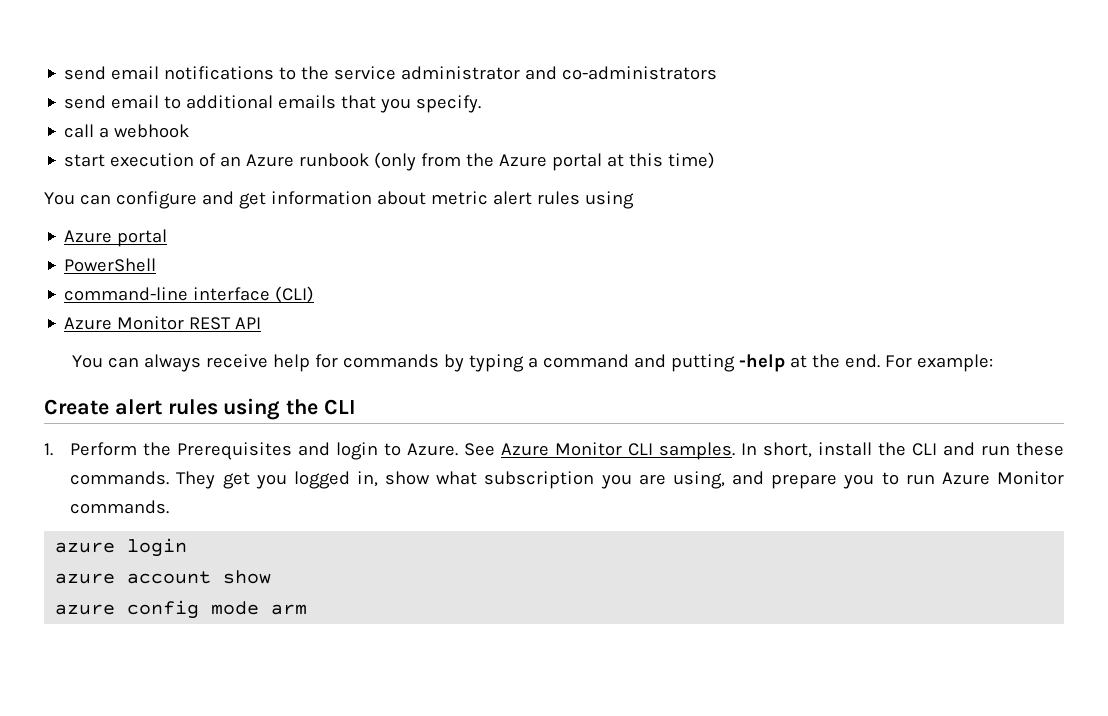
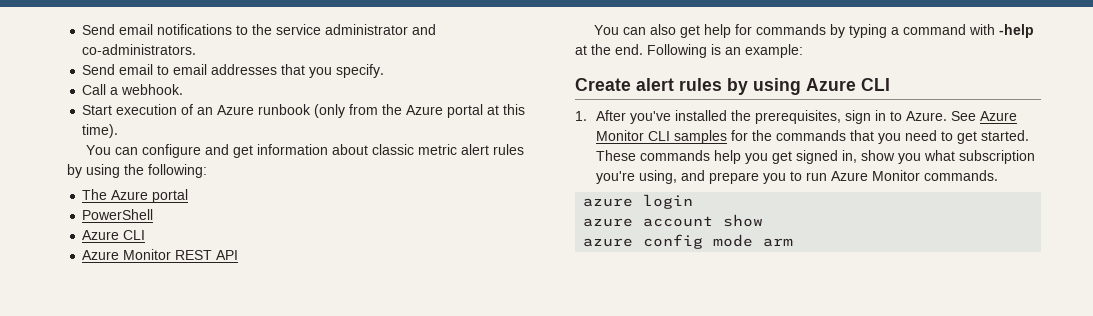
[64,66,107,80] send -> [82,24,116,35] Send
[562,66,718,80] [64,95,337,109] co-administrators // send email to additional emails -> [82,44,197,55] [82,64,278,75] co-administrators. // Send email to email addresses
[64,124,190,138] [64,154,106,167] call a webhook // start -> [82,84,184,95] [82,105,113,115] Call a webhook. // Start
[668,152,716,169] time) -> [82,124,119,138] time).
(426, 198) none -> [371,144,414,155] classic
[584,191,634,209] using // -> [67,164,207,178] [82,189,108,200] by using the following: // The
[64,286,315,303] command-line interface (CLI) -> [82,230,146,240] Azure CLI
[144,354,269,372] always receive -> [649,24,700,38] also get
[634,354,736,372] and putting -> [968,24,995,35] with
[885,355,913,368] For -> [647,44,741,58] Following is an
[223,398,319,420] using the -> [727,78,856,95] by using Azure
[70,442,379,460] Perform the Prerequisites and login -> [596,110,887,124] After you've installed the prerequisites, sign in
[659,442,1065,460] [70,471,350,489] samples. In short, install the CLI and run these commands. They get you logged -> [674,130,1030,144] [596,150,839,164] samples for the commands that you need to get started. These commands help you get signed
(431, 478) none -> [898,153,922,164] you
[600,474,666,489] you are -> [596,171,636,184] you're

